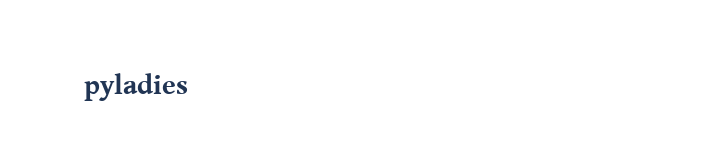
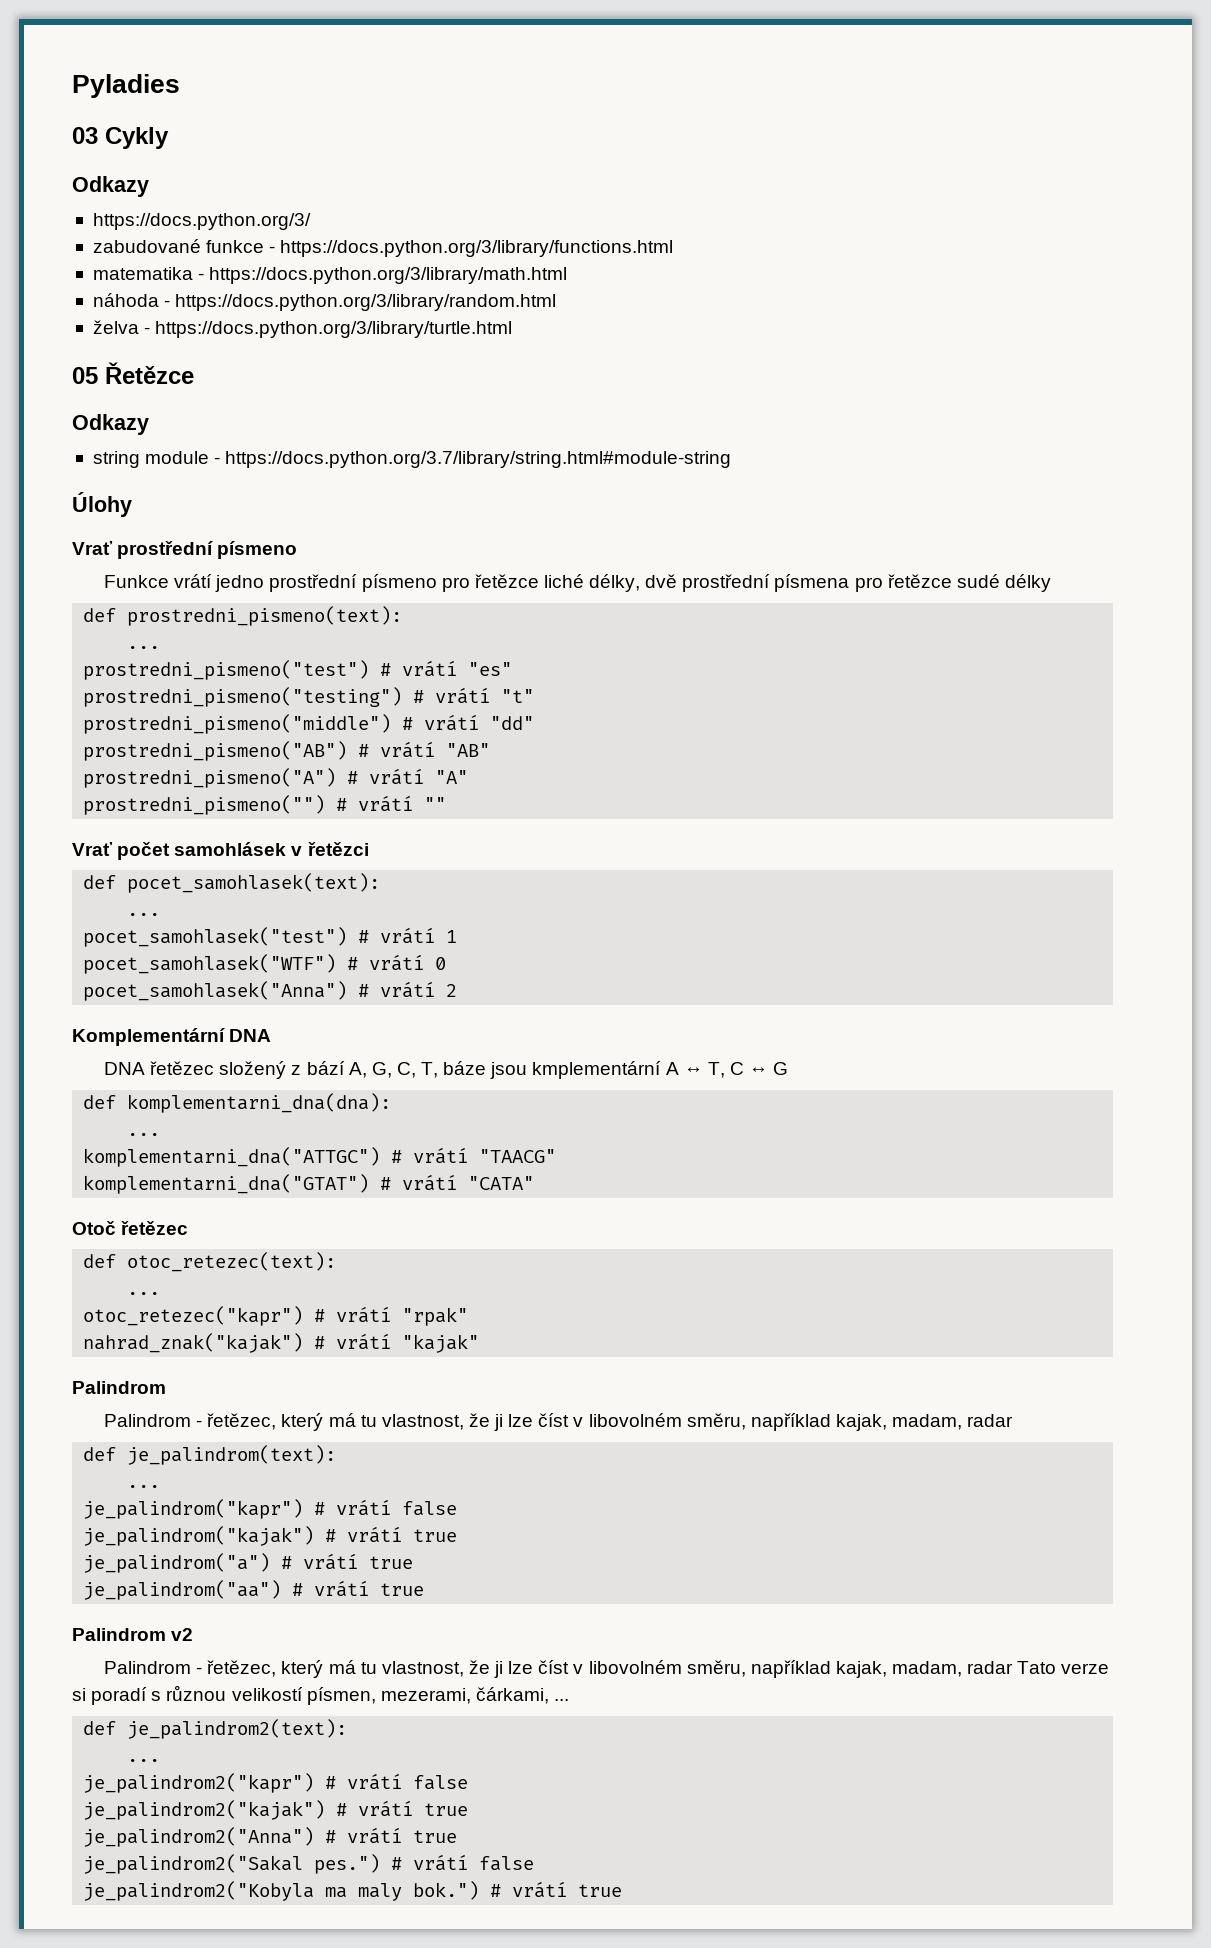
[84,73,188,101] pyladies -> [72,74,180,98] [72,127,169,149] [72,176,149,197] [92,213,311,230] [92,239,674,257] [92,267,568,284] [92,293,557,311] [92,320,513,338] [72,362,194,384] [72,414,149,435] [92,451,732,468] [72,492,132,517] [72,541,298,559] [103,574,1051,592] [83,606,403,626] [127,646,161,649] [83,660,513,680] [83,687,535,707] [83,714,535,734] [83,741,491,761] [83,768,469,788] [83,795,447,815] [72,842,369,860] [83,873,381,893] [127,913,161,916] [83,927,458,947] [83,954,447,974] [83,981,458,1001] [72,1028,272,1046] [103,1061,789,1079] [83,1093,392,1113] [127,1133,161,1136] [83,1147,557,1167] [83,1174,535,1194] [72,1221,189,1235] [83,1252,337,1272] [127,1292,161,1295] [83,1306,469,1326] [83,1333,480,1353] [72,1381,166,1394] [103,1413,1014,1431] [83,1445,337,1465] [127,1485,161,1488] [83,1499,458,1519] [83,1526,458,1546] [83,1553,414,1573] [83,1580,425,1600] [72,1628,194,1641] [103,1660,1110,1678] [72,1685,570,1705] [83,1719,348,1739] [127,1759,161,1762] [83,1773,469,1793] [83,1800,469,1820] [83,1827,458,1847] [83,1854,535,1874] [83,1881,623,1901] Pyladies // 03 Cykly // Odkazy // https://docs.python.org/3/ // zabudované funkce - https://docs.python.org/3/library/functions.html // matematika - https://docs.python.org/3/library/math.html // náhoda - https://docs.python.org/3/library/random.html // želva - https://docs.python.org/3/library/turtle.html // 05 Řetězce // Odkazy // string module - https://docs.python.org/3.7/library/string.html#module-string // Úlohy // Vrať prostřední písmeno // Funkce vrátí jedno prostřední písmeno pro řetězce liché délky, dvě prostřední písmena pro řetězce sudé délky // def prostredni_pismeno(text): // ... // prostredni_pismeno("test") # vrátí "es" // prostredni_pismeno("testing") # vrátí "t" // prostredni_pismeno("middle") # vrátí "dd" // prostredni_pismeno("AB") # vrátí "AB" // prostredni_pismeno("A") # vrátí "A" // prostredni_pismeno("") # vrátí "" // Vrať počet samohlásek v řetězci // def pocet_samohlasek(text): // ... // pocet_samohlasek("test") # vrátí 1 // pocet_samohlasek("WTF") # vrátí 0 // pocet_samohlasek("Anna") # vrátí 2 // Komplementární DNA // DNA řetězec složený z bází A, G, C, T, báze jsou kmplementární A ↔ T, C ↔ G // def komplementarni_dna(dna): // ... // komplementarni_dna("ATTGC") # vrátí "TAACG" // komplementarni_dna("GTAT") # vrátí "CATA" // Otoč řetězec // def otoc_retezec(text): // ... // otoc_retezec("kapr") # vrátí "rpak" // nahrad_znak("kajak") # vrátí "kajak" // Palindrom // Palindrom - řetězec, který má tu vlastnost, že ji lze číst v libovolném směru, například kajak, madam, radar // def je_palindrom(text): // ... // je_palindrom("kapr") # vrátí false // je_palindrom("kajak") # vrátí true // je_palindrom("a") # vrátí true // je_palindrom("aa") # vrátí true // Palindrom v2 // Palindrom - řetězec, který má tu vlastnost, že ji lze číst v libovolném směru, například kajak, madam, radar Tato verze si poradí s různou velikostí písmen, mezerami, čárkami, ... // def je_palindrom2(text): // ... // je_palindrom2("kapr") # vrátí false // je_palindrom2("kajak") # vrátí true // je_palindrom2("Anna") # vrátí true // je_palindrom2("Sakal pes.") # vrátí false // je_palindrom2("Kobyla ma maly bok.") # vrátí true

